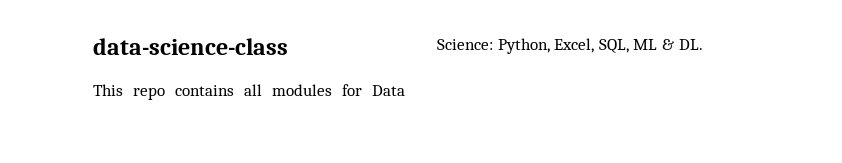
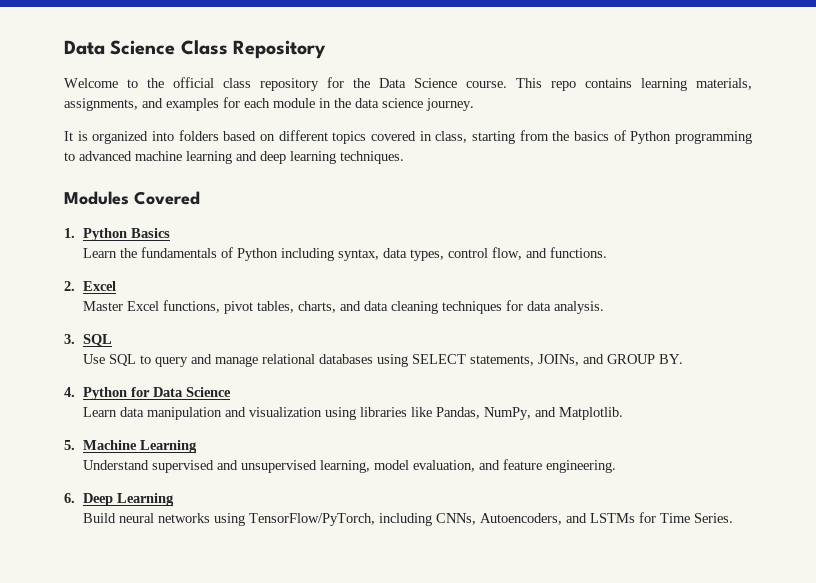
[93,38,288,55] [93,84,405,100] [437,38,703,54] data-science-class // This repo contains all modules for Data Science: Python, Excel, SQL, ML & DL. -> [64,40,327,59] [64,77,752,91] [64,97,474,111] [64,130,752,144] [64,151,404,164] [64,191,200,205] [64,228,170,241] [82,247,607,261] [64,281,116,291] [82,300,604,314] [64,334,112,346] [82,354,683,367] [64,387,231,400] [82,407,623,420] [64,440,197,453] [82,459,616,473] [64,493,174,506] [82,512,733,526] Data Science Class Repository // Welcome to the official class repository for the Data Science course. This repo contains learning materials, assignments, and examples for each module in the data science journey. // It is organized into folders based on different topics covered in class, starting from the basics of Python programming to advanced machine learning and deep learning techniques. // Modules Covered // 1. Python Basics // Learn the fundamentals of Python including syntax, data types, control flow, and functions. // 2. Excel // Master Excel functions, pivot tables, charts, and data cleaning techniques for data analysis. // 3. SQL // Use SQL to query and manage relational databases using SELECT statements, JOINs, and GROUP BY. // 4. Python for Data Science // Learn data manipulation and visualization using libraries like Pandas, NumPy, and Matplotlib. // 5. Machine Learning // Understand supervised and unsupervised learning, model evaluation, and feature engineering. // 6. Deep Learning // Build neural networks using TensorFlow/PyTorch, including CNNs, Autoencoders, and LSTMs for Time Series.

